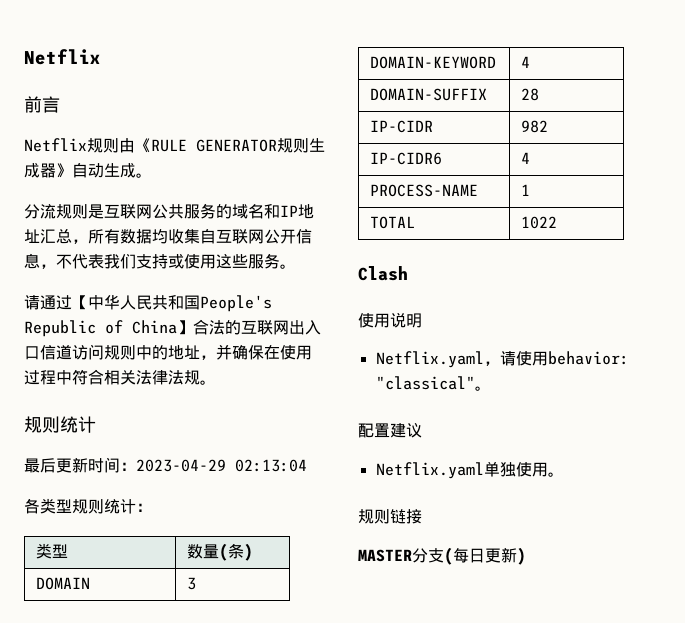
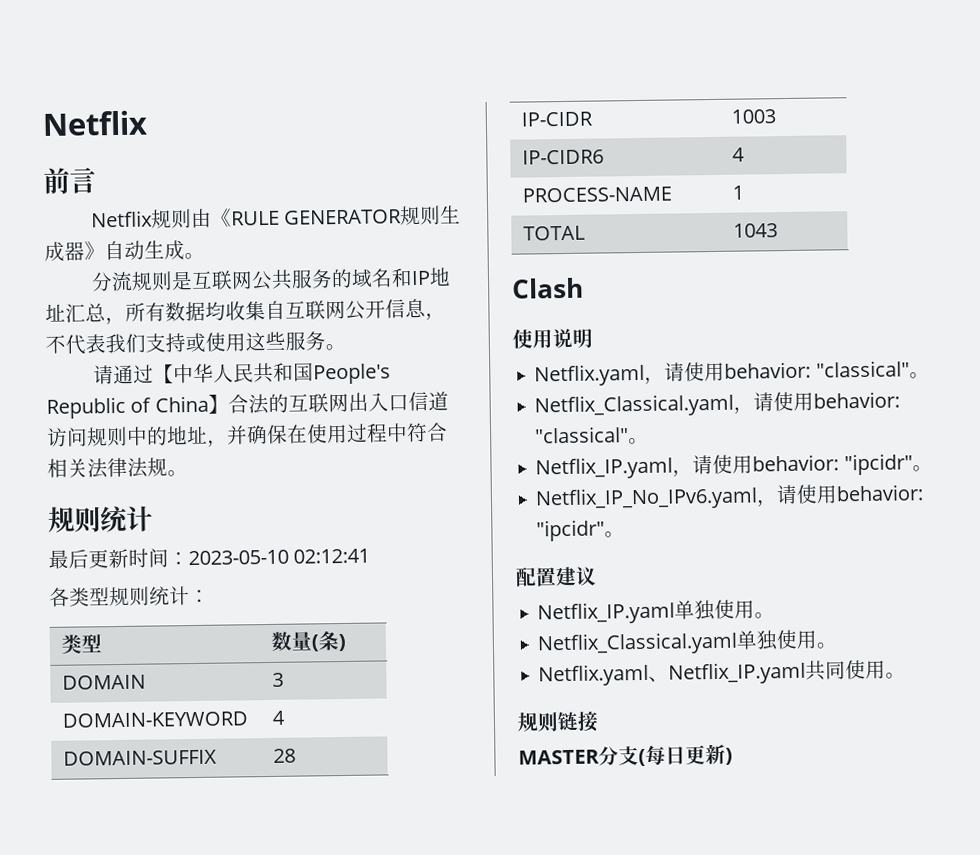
[136,459,307,472] 2023-04-29 02:13:04 -> [188,548,371,566] 2023-05-10 02:12:41
[521,120,549,133] 982 -> [731,109,777,124] 1003
[521,216,558,229] 1022 -> [733,223,779,238] 1043
(491, 388) none -> [534,391,901,418] [535,426,650,445] [535,453,933,480] [535,484,925,511] [536,519,626,542] // Netflix_Classical.yaml，请使用behavior: "classical"。 // Netflix_IP.yaml，请使用behavior: "ipcidr"。 // Netflix_IP_No_IPv6.yaml，请使用behavior: "ipcidr"。
[375,461,564,479] Netflix.yaml单独使用。 -> [537,599,776,625] [537,629,838,656] [538,659,907,687] Netflix_IP.yaml单独使用。 // Netflix_Classical.yaml单独使用。 // Netflix.yaml、Netflix_IP.yaml共同使用。

